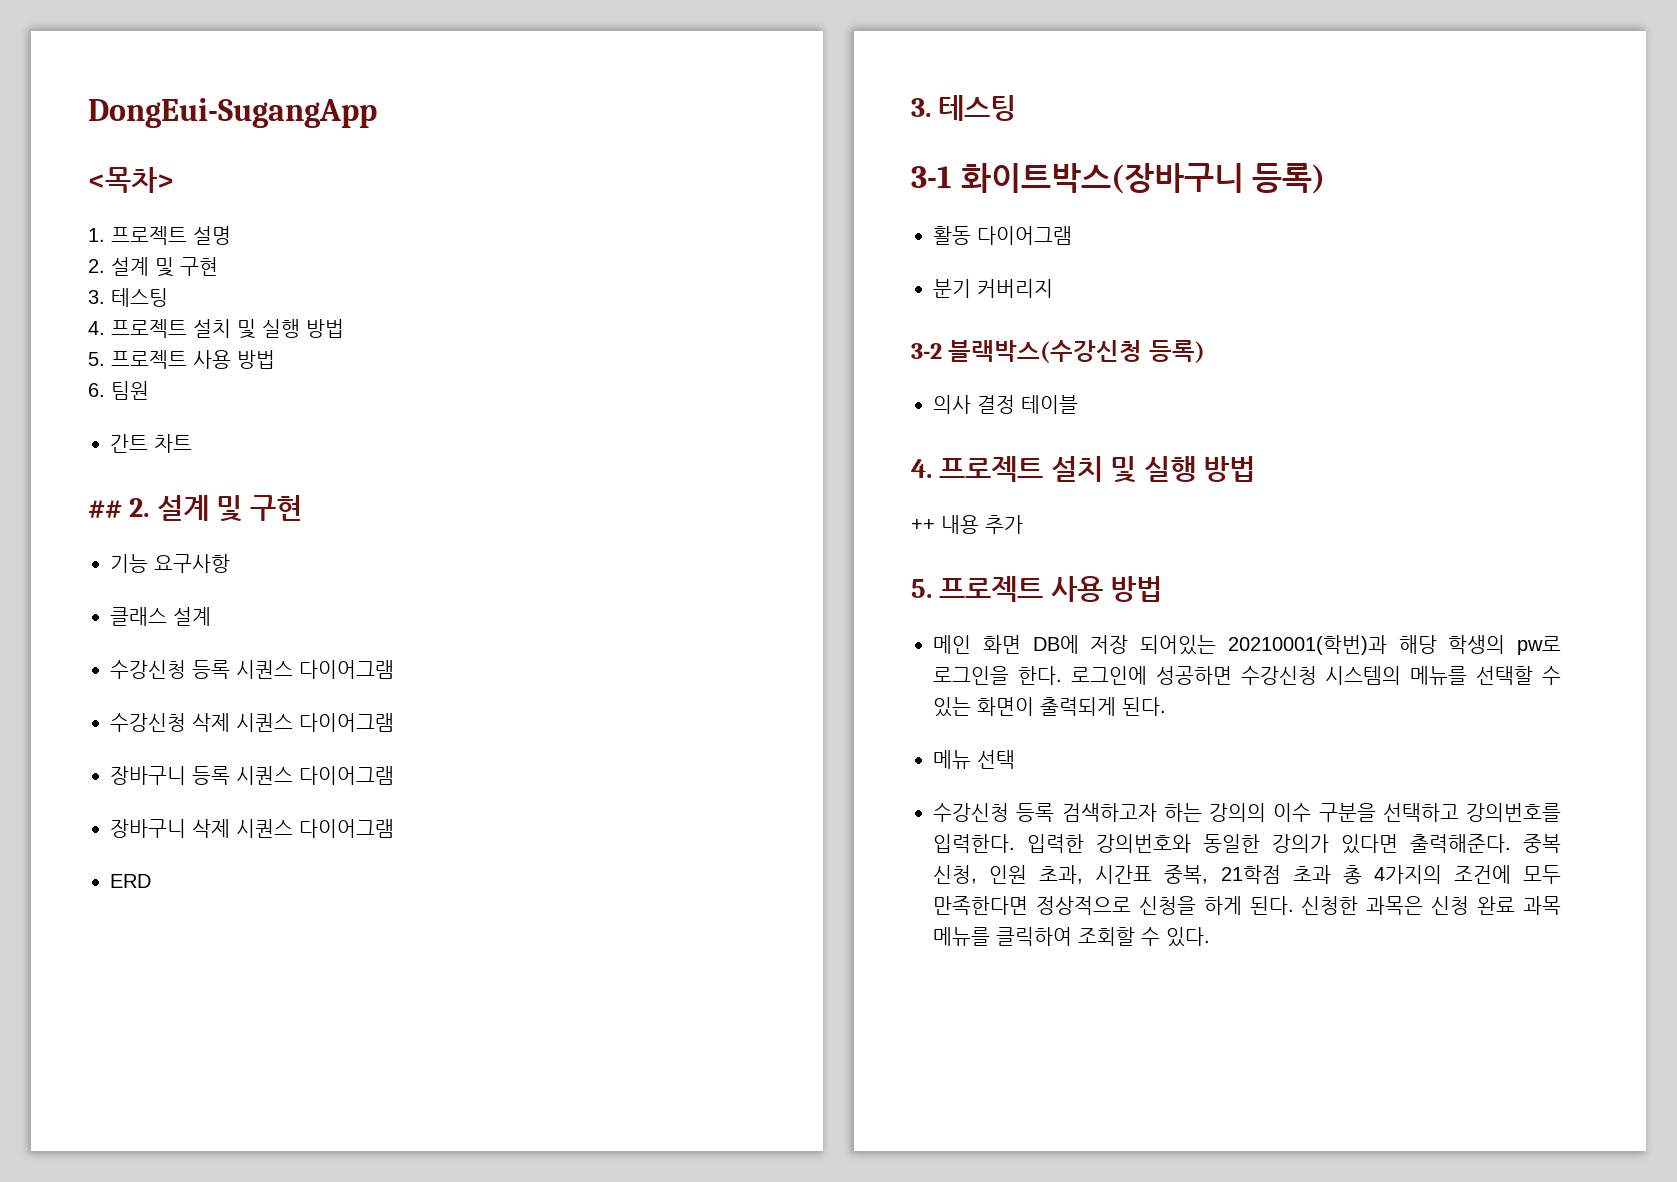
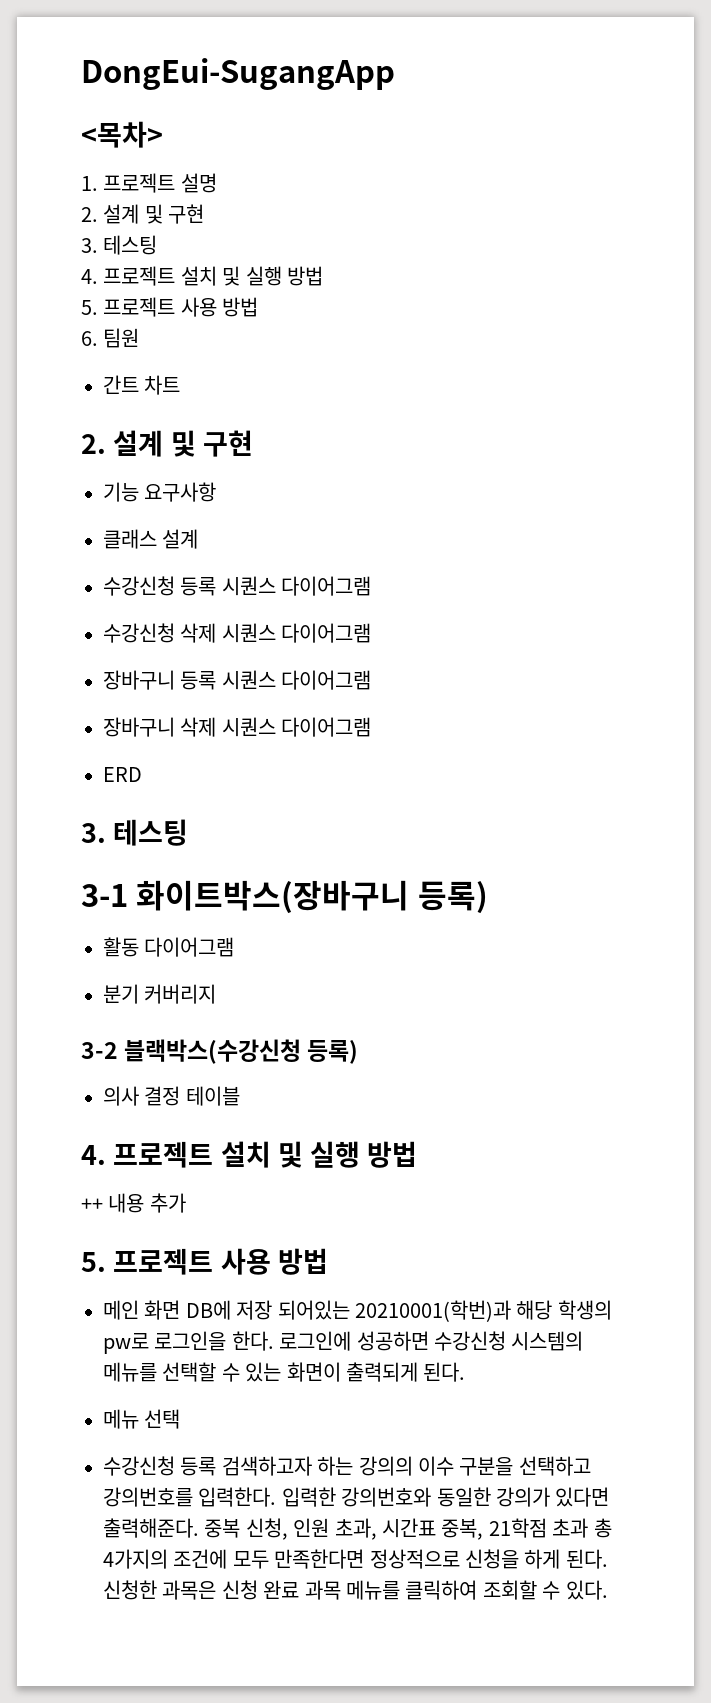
[88,500,122,518] ## -> (181, 385) none

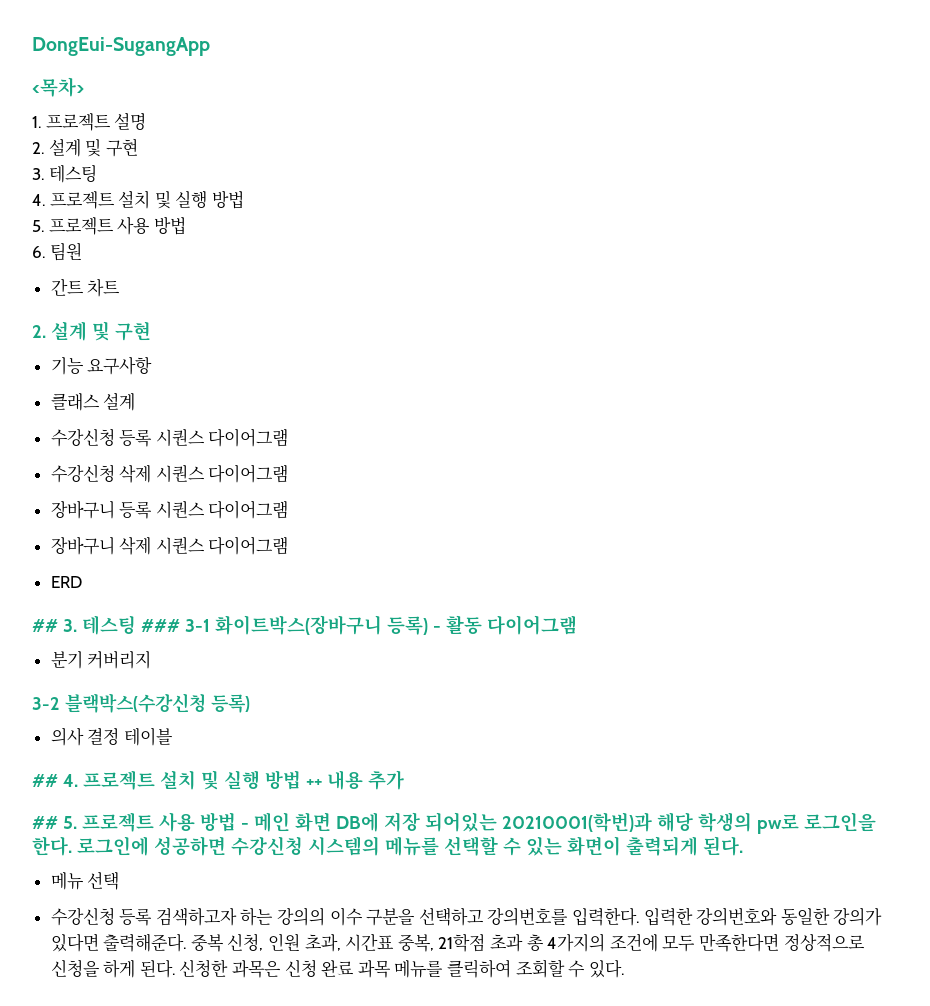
[81,819,189,846] 3. 테스팅 // -> [32,615,180,635] ## 3. 테스팅 ###
(488, 897) // -> [432,626,441,632] -
[81,1141,418,1168] 4. 프로젝트 설치 및 실행 방법 // -> [32,770,301,790] ## 4. 프로젝트 설치 및 실행 방법
[81,1248,328,1275] 5. 프로젝트 사용 방법 // -> [32,812,249,832] ## 5. 프로젝트 사용 방법 -

